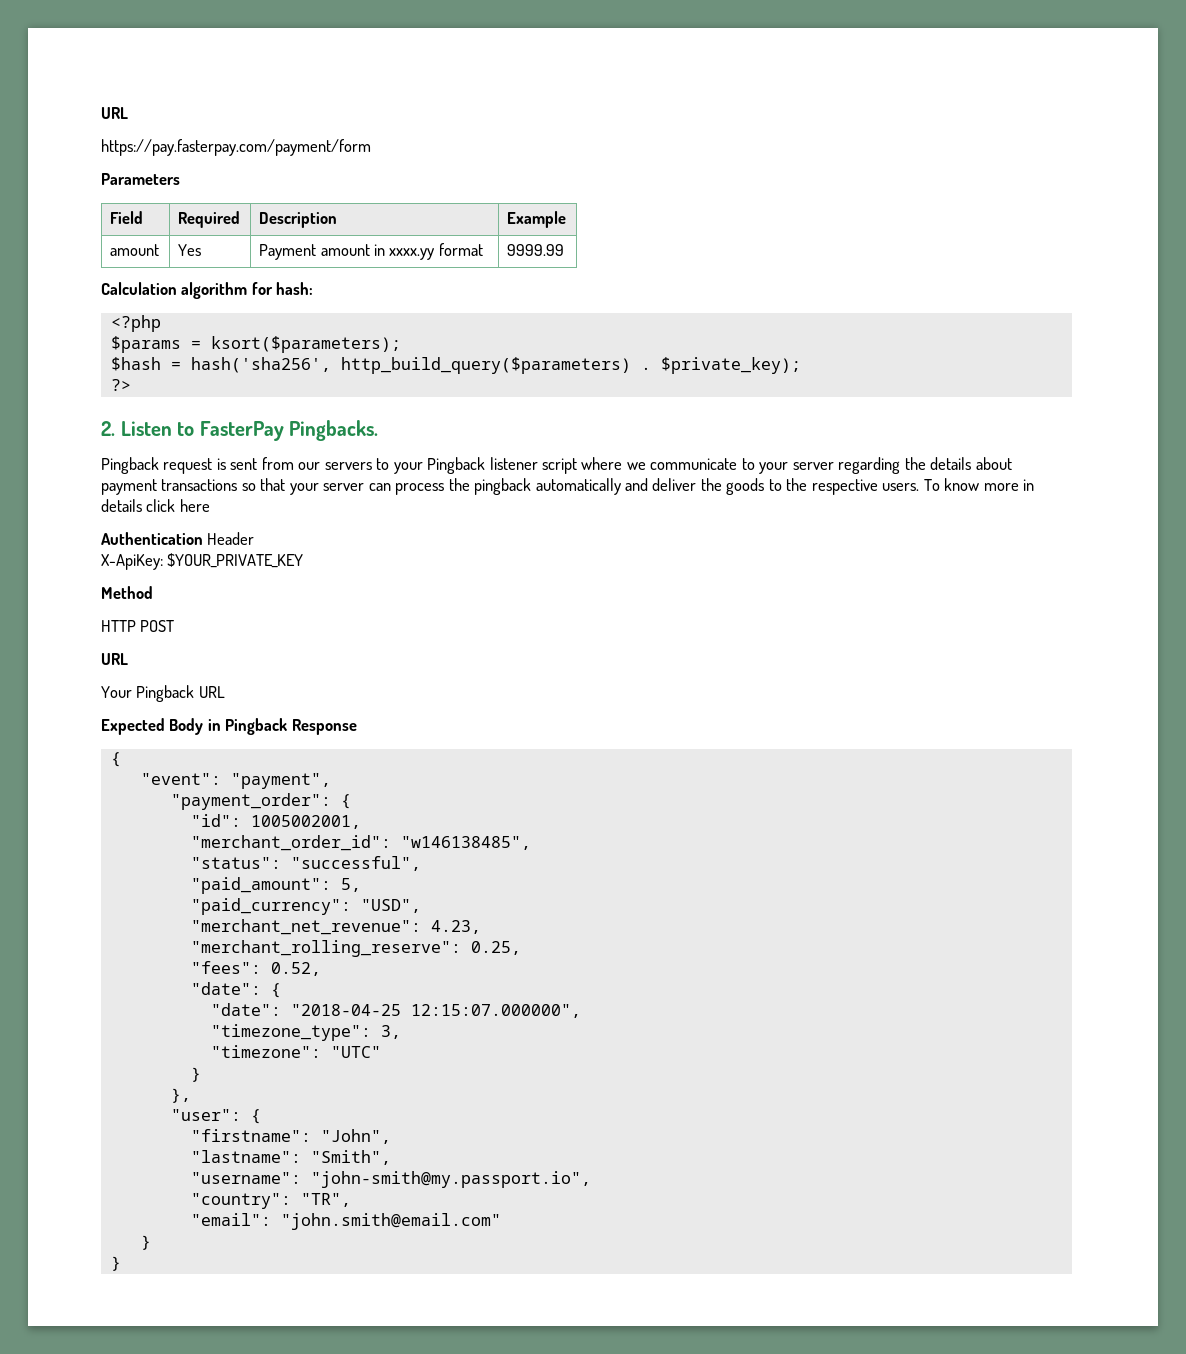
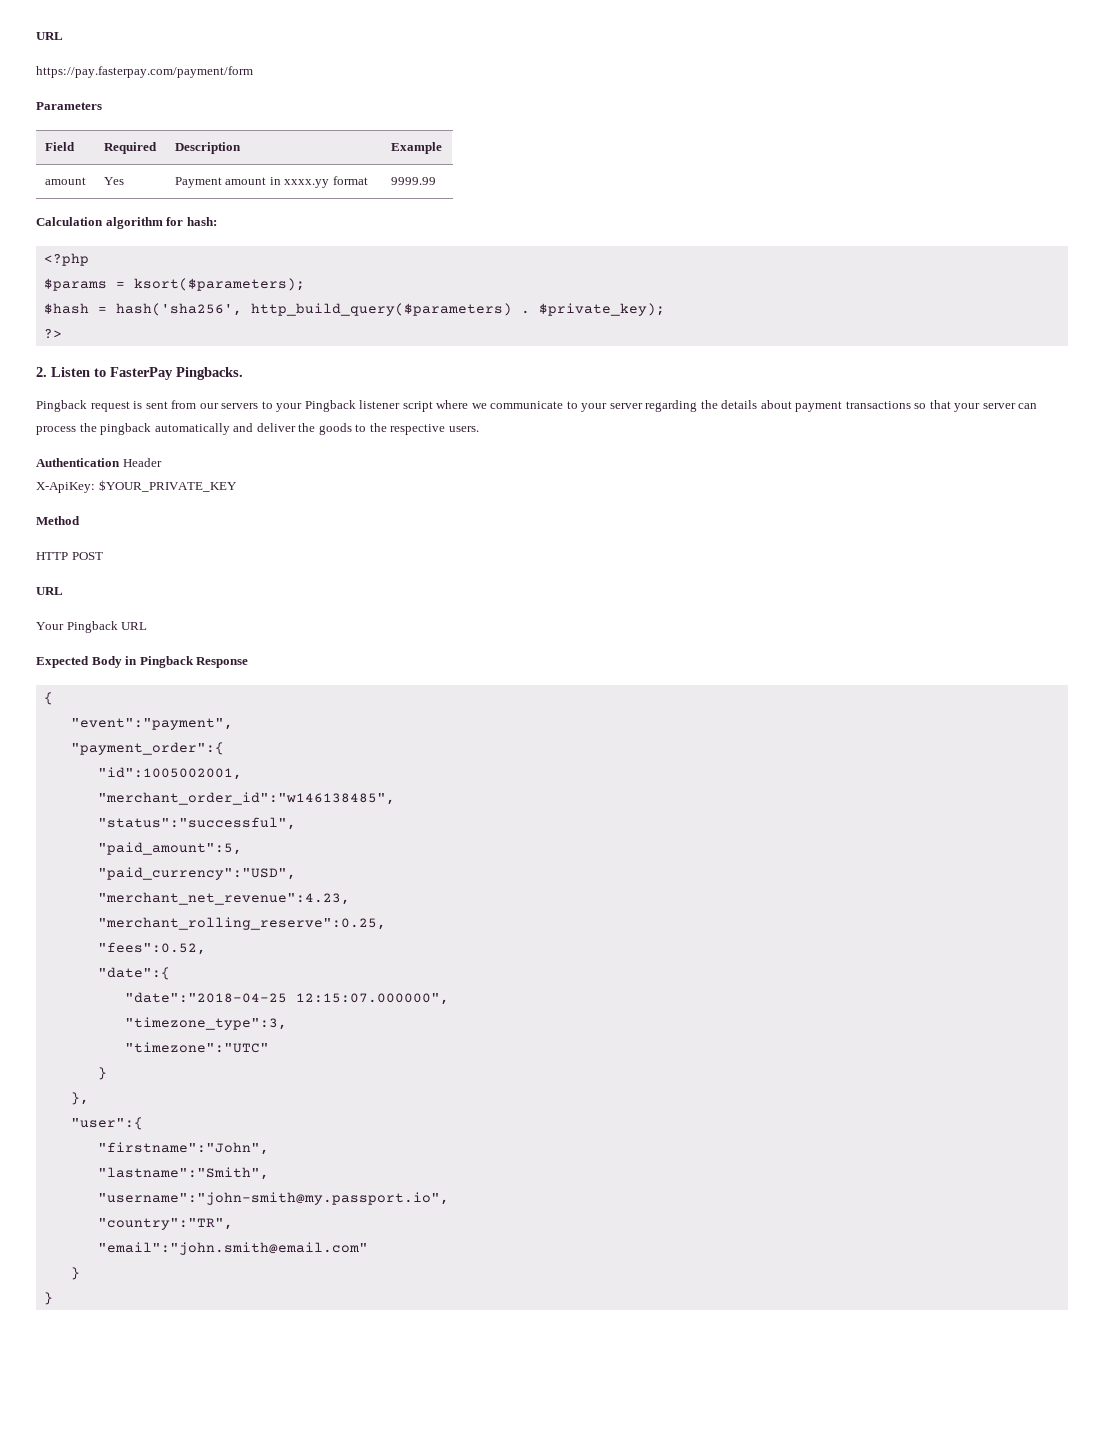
[923,478,1034,491] [101,499,210,512] To know more in details click here -> (479, 429) none
[140,773,331,789] [170,793,351,810] [190,814,361,829] [190,835,531,851] [190,856,421,871] [190,877,361,894] [190,898,421,915] [190,919,481,935] [190,940,521,957] [190,961,321,976] [190,982,281,998] [210,1003,581,1018] [210,1024,401,1041] [210,1045,381,1058] [190,1067,201,1082] [170,1088,191,1103] [170,1109,261,1124] [190,1129,391,1144] [190,1150,391,1165] [190,1171,591,1188] [190,1193,351,1209] [190,1213,501,1230] "event": "payment", // "payment_order": { // "id": 1005002001, // "merchant_order_id": "w146138485", // "status": "successful", // "paid_amount": 5, // "paid_currency": "USD", // "merchant_net_revenue": 4.23, // "merchant_rolling_reserve": 0.25, // "fees": 0.52, // "date": { // "date": "2018-04-25 12:15:07.000000", // "timezone_type": 3, // "timezone": "UTC" // } // }, // "user": { // "firstname": "John", // "lastname": "Smith", // "username": "john-smith@my.passport.io", // "country": "TR", // "email": "john.smith@email.com" -> [70,718,233,730] [70,742,224,755] [97,767,242,780] [97,792,395,805] [97,817,296,830] [97,842,242,855] [97,867,296,880] [97,892,350,905] [97,917,386,930] [97,942,206,955] [97,967,170,980] [124,992,449,1005] [124,1017,287,1030] [124,1042,269,1053] [97,1067,107,1080] [70,1092,89,1105] [70,1117,143,1130] [97,1142,269,1155] [97,1167,269,1180] [97,1192,449,1205] [97,1218,233,1230] [97,1242,368,1255] "event":"payment", // "payment_order":{ // "id":1005002001, // "merchant_order_id":"w146138485", // "status":"successful", // "paid_amount":5, // "paid_currency":"USD", // "merchant_net_revenue":4.23, // "merchant_rolling_reserve":0.25, // "fees":0.52, // "date":{ // "date":"2018-04-25 12:15:07.000000", // "timezone_type":3, // "timezone":"UTC" // } // }, // "user":{ // "firstname":"John", // "lastname":"Smith", // "username":"john-smith@my.passport.io", // "country":"TR", // "email":"john.smith@email.com"

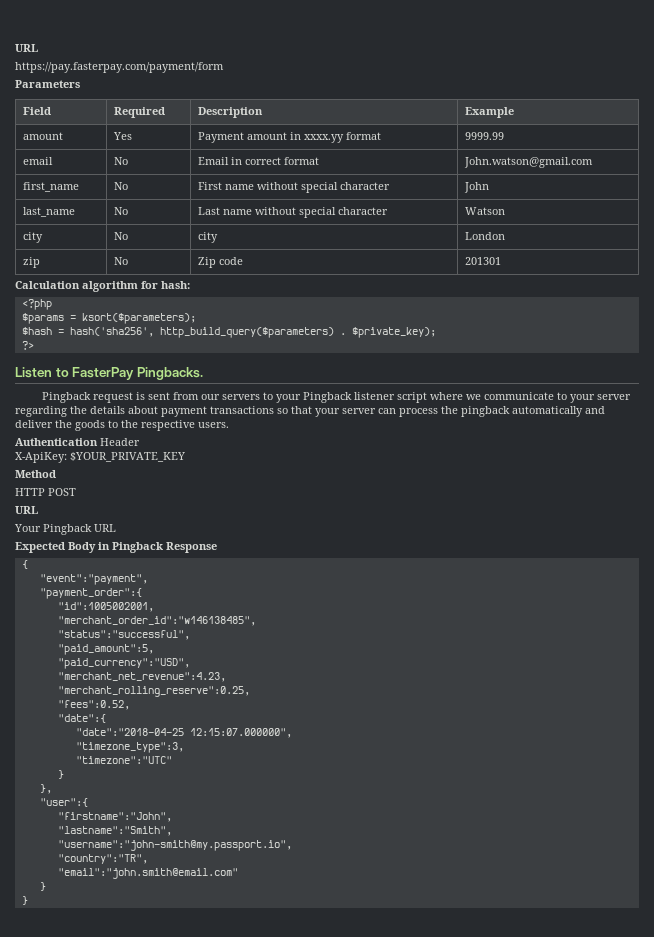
(436, 181) none -> [22,157,53,165] [113,157,128,165] [197,157,319,165] [463,157,593,168] [22,182,79,192] [113,182,128,190] [197,182,390,193] [463,182,489,193] [22,207,75,217] [113,207,128,215] [197,207,388,218] [464,207,505,215] [22,232,43,243] [113,232,128,240] [197,232,218,243] [464,232,505,240] [22,257,40,268] [113,257,128,265] [197,257,243,268] [464,257,501,265] // email | No | Email in correct format | John.watson@gmail.com // first_name | No | First name without special character | John // last_name | No | Last name without special character | Watson // city | No | city | London // zip | No | Zip code | 201301
[36,367,47,377] 2. -> (34, 345) none

